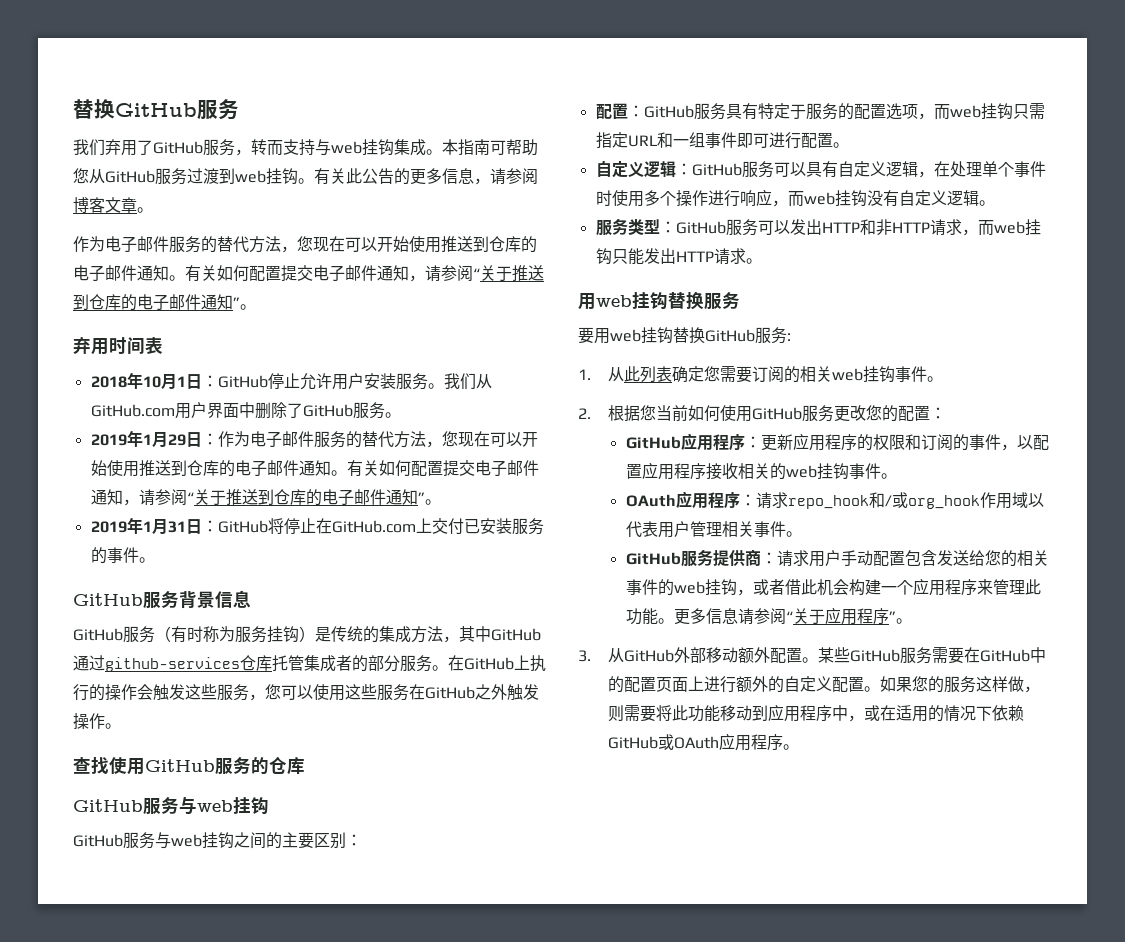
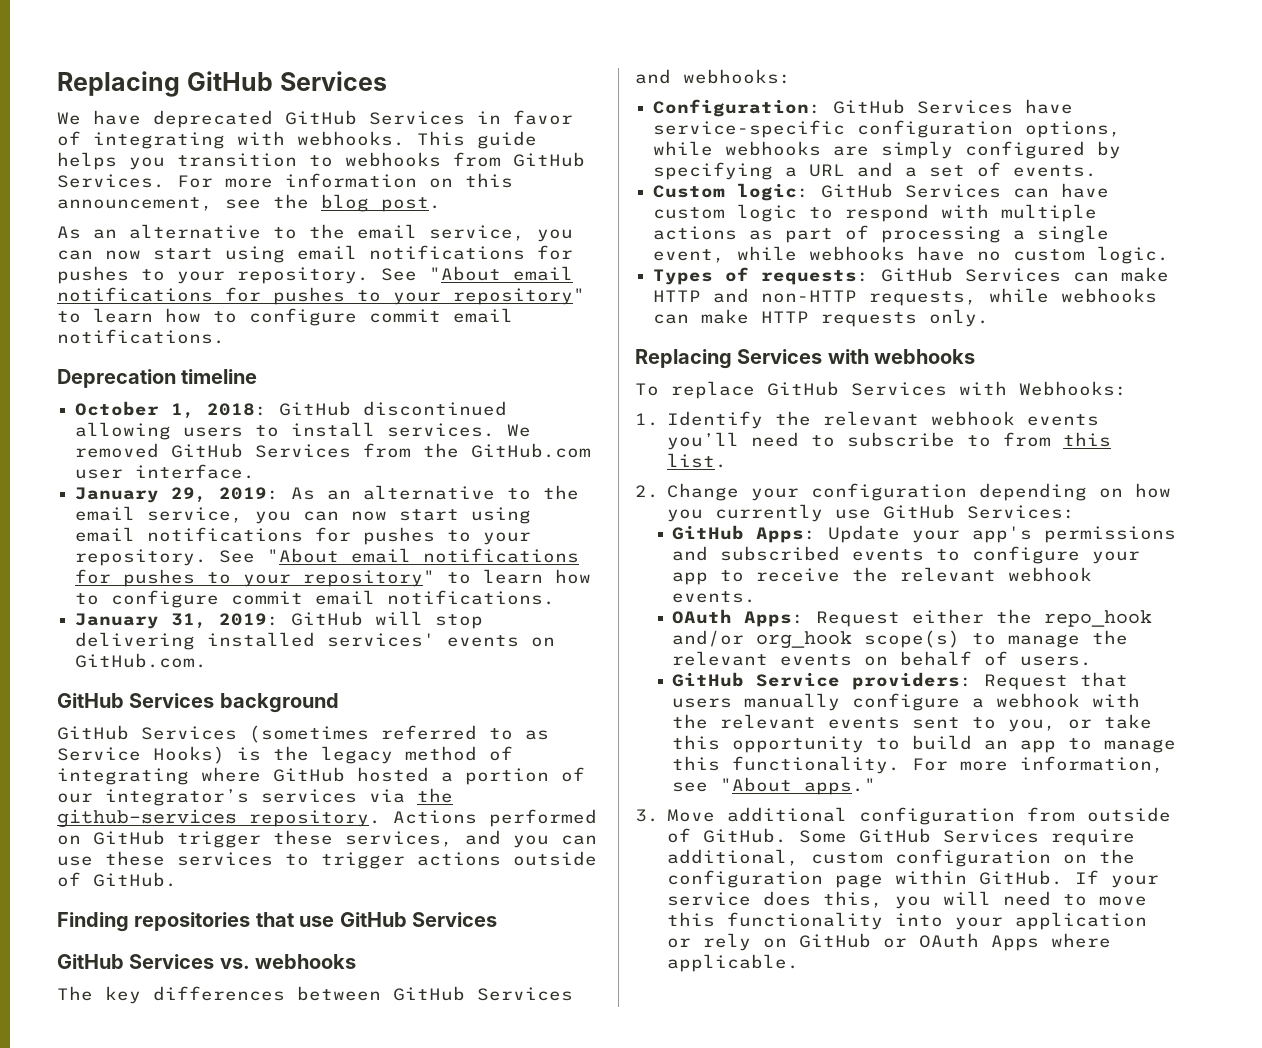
[73,99,239,120] [73,139,538,156] [73,168,538,185] [73,197,153,213] [73,236,537,253] [73,265,544,282] [73,294,256,311] [73,337,163,355] [90,372,492,390] [90,402,401,419] [90,430,538,448] [90,460,539,477] [90,489,441,506] [90,517,544,535] [90,547,155,564] [73,590,251,609] [73,626,541,643] [73,655,546,672] [73,684,539,701] [73,713,121,730] [73,756,305,775] [73,796,269,815] [73,832,362,849] [595,103,1045,120] [595,132,849,149] [595,160,1046,178] [595,189,995,207] [595,218,1041,236] [595,248,762,265] [578,291,740,310] [578,327,791,344] [578,366,944,383] [578,405,947,422] [625,433,1049,451] [625,462,897,480] [625,491,1044,509] [625,521,802,538] [625,549,1049,567] [625,578,1041,596] [625,607,912,625] [578,647,1047,664] [608,676,1041,693] [608,704,1025,722] [608,733,800,751] 替换GitHub服务 // 我们弃用了GitHub服务，转而支持与web挂钩集成。本指南可帮助您从GitHub服务过渡到web挂钩。有关此公告的更多信息，请参阅博客文章。 // 作为电子邮件服务的替代方法，您现在可以开始使用推送到仓库的电子邮件通知。有关如何配置提交电子邮件通知，请参阅“关于推送到仓库的电子邮件通知”。 // 弃用时间表 // 2018年10月1日：GitHub停止允许用户安装服务。我们从GitHub.com用户界面中删除了GitHub服务。 // 2019年1月29日：作为电子邮件服务的替代方法，您现在可以开始使用推送到仓库的电子邮件通知。有关如何配置提交电子邮件通知，请参阅“关于推送到仓库的电子邮件通知”。 // 2019年1月31日：GitHub将停止在GitHub.com上交付已安装服务的事件。 // GitHub服务背景信息 // GitHub服务（有时称为服务挂钩）是传统的集成方法，其中GitHub通过github-services仓库托管集成者的部分服务。在GitHub上执行的操作会触发这些服务，您可以使用这些服务在GitHub之外触发操作。 // 查找使用GitHub服务的仓库 // GitHub服务与web挂钩 // GitHub服务与web挂钩之间的主要区别： // 配置：GitHub服务具有特定于服务的配置选项，而web挂钩只需指定URL和一组事件即可进行配置。 // 自定义逻辑：GitHub服务可以具有自定义逻辑，在处理单个事件时使用多个操作进行响应，而web挂钩没有自定义逻辑。 // 服务类型：GitHub服务可以发出HTTP和非HTTP请求，而web挂钩只能发出HTTP请求。 // 用web挂钩替换服务 // 要用web挂钩替换GitHub服务: // 1.从此列表确定您需要订阅的相关web挂钩事件。 // 2.根据您当前如何使用GitHub服务更改您的配置： // GitHub应用程序：更新应用程序的权限和订阅的事件，以配置应用程序接收相关的web挂钩事件。 // OAuth应用程序：请求repo_hook和/或org_hook作用域以代表用户管理相关事件。 // GitHub服务提供商：请求用户手动配置包含发送给您的相关事件的web挂钩，或者借此机会构建一个应用程序来管理此功能。更多信息请参阅“关于应用程序”。 // 3.从GitHub外部移动额外配置。某些GitHub服务需要在GitHub中的配置页面上进行额外的自定义配置。如果您的服务这样做，则需要将此功能移动到应用程序中，或在适用的情况下依赖GitHub或OAuth应用程序。 -> [57,71,387,97] [57,110,573,128] [57,131,537,149] [57,152,585,170] [57,173,513,188] [57,194,441,212] [57,224,573,242] [57,245,573,263] [57,266,573,284] [57,287,585,305] [57,308,513,326] [57,329,225,344] [57,369,258,388] [75,401,508,419] [75,422,532,440] [75,443,592,458] [75,464,256,479] [75,485,580,503] [75,506,532,524] [75,527,532,545] [75,548,580,566] [75,569,592,587] [75,590,556,608] [75,611,484,629] [75,632,556,650] [75,653,208,668] [57,693,339,713] [57,725,549,743] [57,746,513,764] [57,767,585,785] [57,788,453,806] [57,809,597,828] [57,830,597,848] [57,851,597,869] [57,872,177,887] [57,912,497,932] [57,954,357,969] [57,986,573,1004] [635,69,791,84] [653,99,1074,117] [653,120,1122,138] [653,141,1122,159] [653,162,1098,180] [653,183,1110,201] [653,204,1098,222] [653,225,1110,243] [653,246,1170,264] [653,267,1170,285] [653,288,1158,306] [653,309,990,327] [635,349,976,369] [635,381,1127,399] [635,411,1100,429] [667,432,1112,450] [667,453,728,468] [635,483,1172,501] [667,504,1076,522] [672,525,1177,543] [672,546,1141,564] [672,567,1093,585] [672,591,757,603] [672,609,1153,627] [672,630,1129,649] [672,651,1093,666] [672,672,1129,690] [672,693,1141,711] [672,714,1153,732] [672,735,1177,753] [672,756,1165,774] [672,777,877,795] [635,807,1172,825] [667,828,1136,846] [667,849,1136,867] [667,870,1160,888] [667,891,1148,909] [667,912,1148,930] [667,933,1112,951] [667,954,800,972] Replacing GitHub Services // We have deprecated GitHub Services in favor of integrating with webhooks. This guide helps you transition to webhooks from GitHub Services. For more information on this announcement, see the blog post. // As an alternative to the email service, you can now start using email notifications for pushes to your repository. See "About email notifications for pushes to your repository" to learn how to configure commit email notifications. // Deprecation timeline // October 1, 2018: GitHub discontinued allowing users to install services. We removed GitHub Services from the GitHub.com user interface. // January 29, 2019: As an alternative to the email service, you can now start using email notifications for pushes to your repository. See "About email notifications for pushes to your repository" to learn how to configure commit email notifications. // January 31, 2019: GitHub will stop delivering installed services' events on GitHub.com. // GitHub Services background // GitHub Services (sometimes referred to as Service Hooks) is the legacy method of integrating where GitHub hosted a portion of our integrator’s services via the github-services repository. Actions performed on GitHub trigger these services, and you can use these services to trigger actions outside of GitHub. // Finding repositories that use GitHub Services // GitHub Services vs. webhooks // The key differences between GitHub Services and webhooks: // Configuration: GitHub Services have service-specific configuration options, while webhooks are simply configured by specifying a URL and a set of events. // Custom logic: GitHub Services can have custom logic to respond with multiple actions as part of processing a single event, while webhooks have no custom logic. // Types of requests: GitHub Services can make HTTP and non-HTTP requests, while webhooks can make HTTP requests only. // Replacing Services with webhooks // To replace GitHub Services with Webhooks: // 1. Identify the relevant webhook events you’ll need to subscribe to from this list. // 2. Change your configuration depending on how you currently use GitHub Services: // GitHub Apps: Update your app's permissions and subscribed events to configure your app to receive the relevant webhook events. // OAuth Apps: Request either the repo_hook and/or org_hook scope(s) to manage the relevant events on behalf of users. // GitHub Service providers: Request that users manually configure a webhook with the relevant events sent to you, or take this opportunity to build an app to manage this functionality. For more information, see "About apps." // 3. Move additional configuration from outside of GitHub. Some GitHub Services require additional, custom configuration on the configuration page within GitHub. If your service does this, you will need to move this functionality into your application or rely on GitHub or OAuth Apps where applicable.

